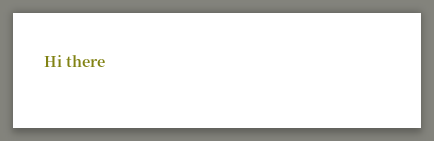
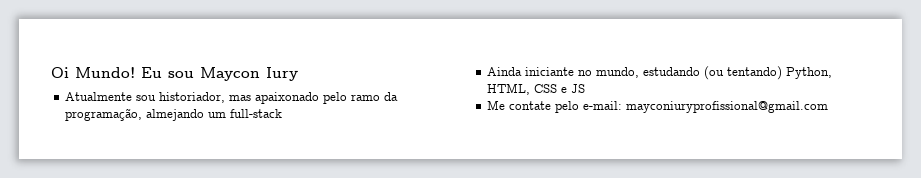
[44,55,105,67] Hi there -> [51,67,298,81] [65,92,399,104] [65,108,283,121] [487,66,833,80] [487,83,586,95] [487,100,829,113] Oi Mundo! Eu sou Maycon Iury // Atualmente sou historiador, mas apaixonado pelo ramo da programação, almejando um full-stack // Ainda iniciante no mundo, estudando (ou tentando) Python, HTML, CSS e JS // Me contate pelo e-mail: mayconiuryprofissional@gmail.com

